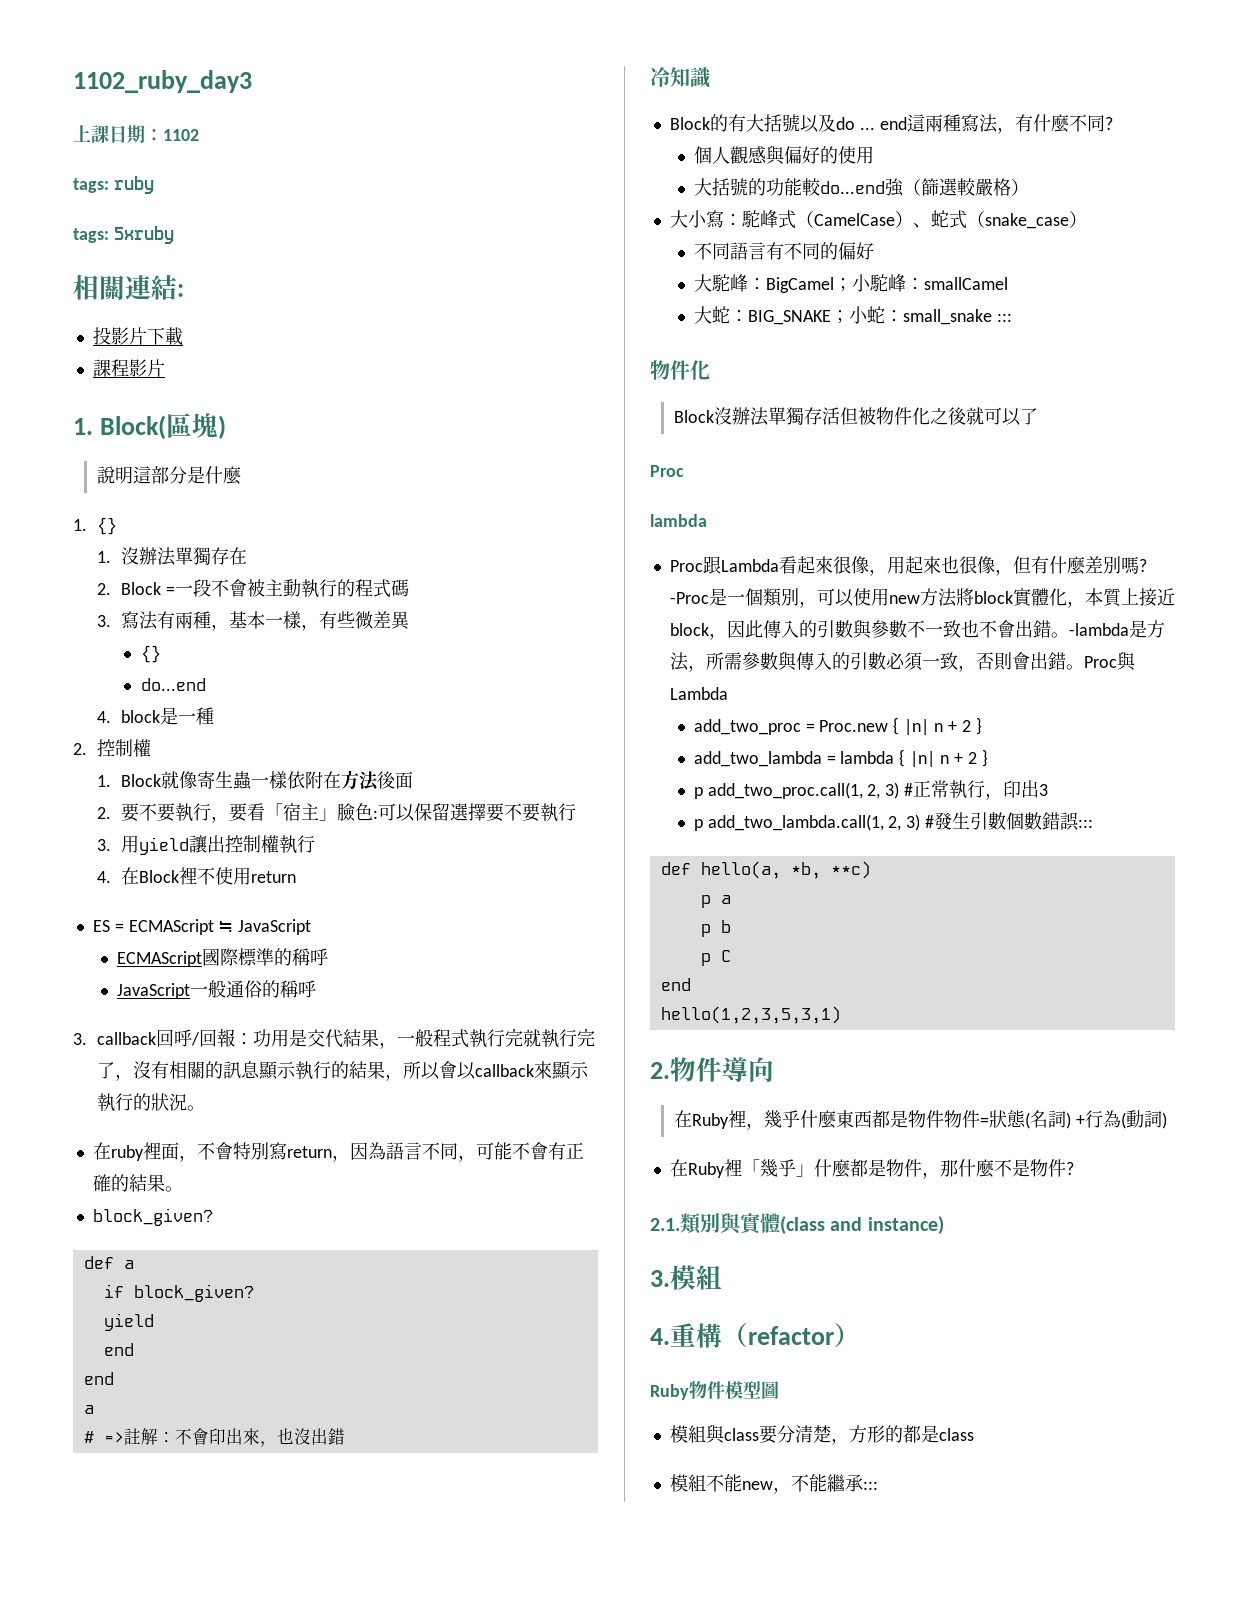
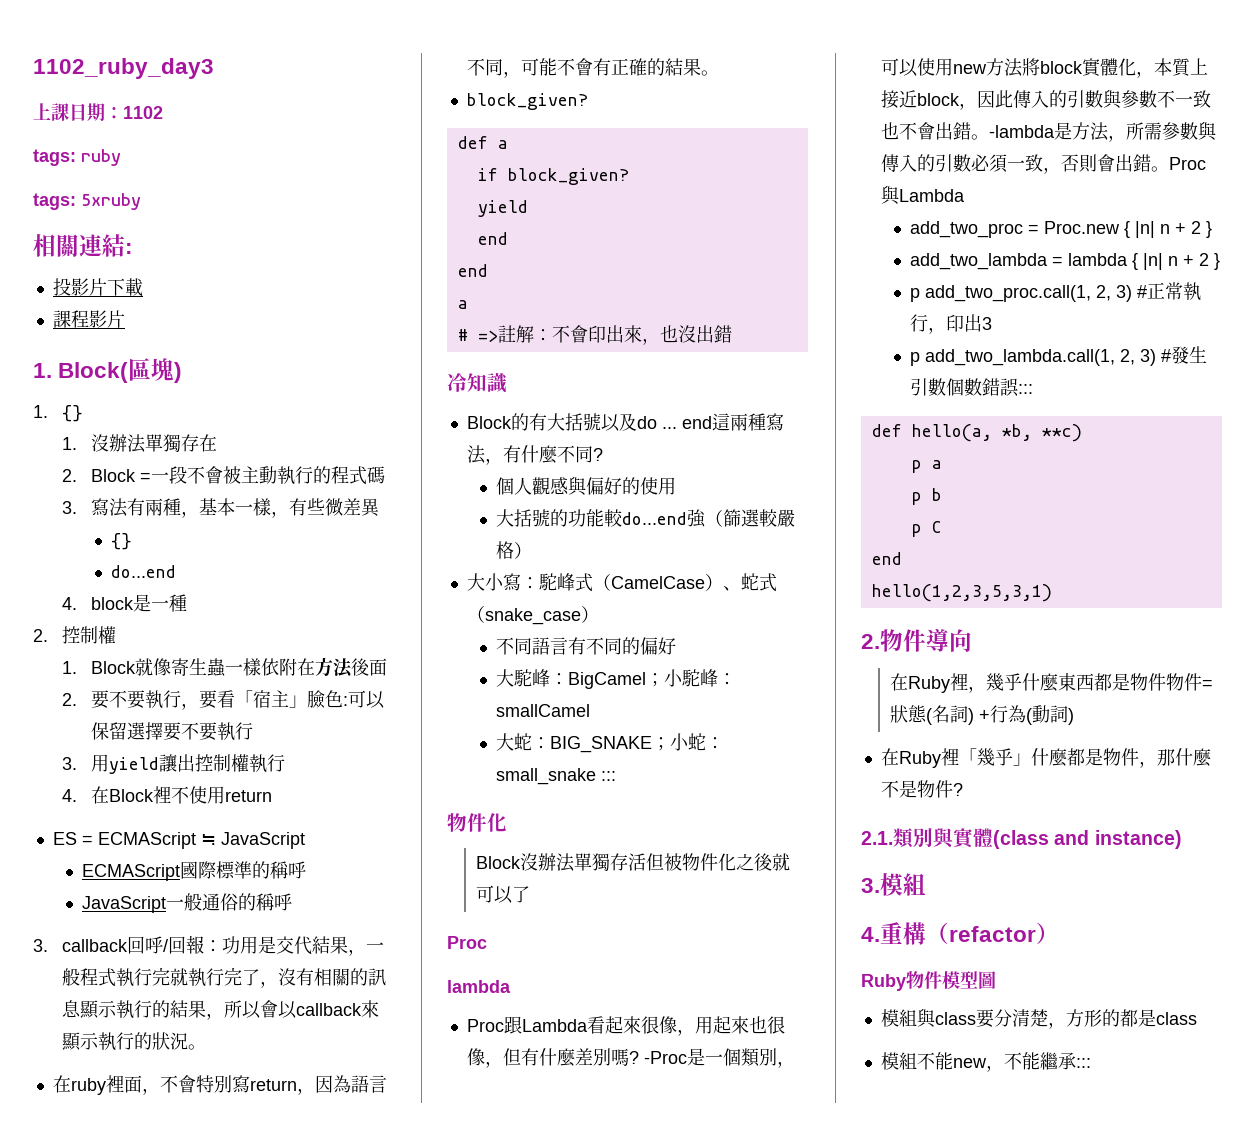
[96,466,241,485] // 說明這部分是什麼 -> (183, 372) none

